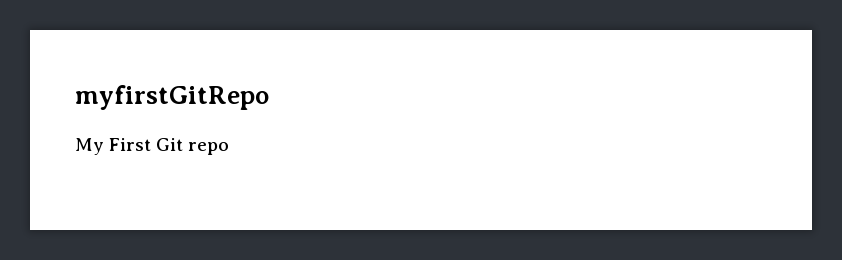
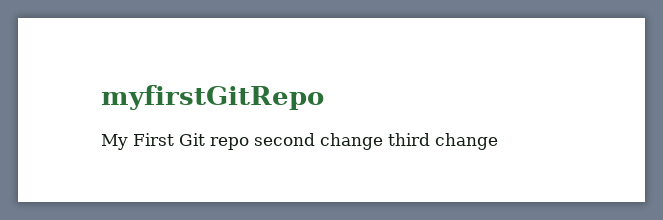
(230, 148) none -> [254,133,498,150] second change third change

